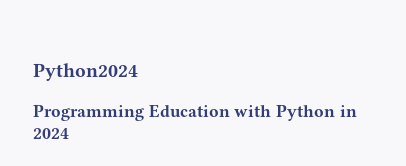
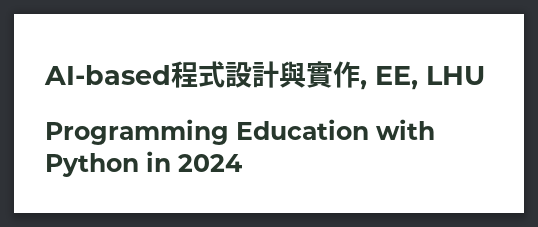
[33,63,138,81] Python2024 -> [44,61,485,90] AI-based程式設計與實作, EE, LHU

